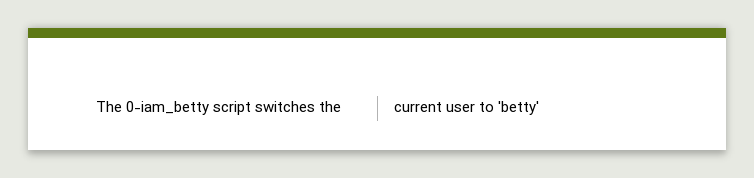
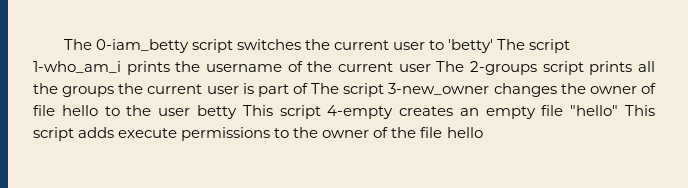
(540, 108) none -> [497,39,571,53] [33,61,655,75] [33,83,656,97] [33,105,655,119] [33,127,483,141] The script 1-who_am_i prints the username of the current user The 2-groups script prints all the groups the current user is part of The script 3-new_owner changes the owner of file hello to the user betty This script 4-empty creates an empty file "hello" This script adds execute permissions to the owner of the file hello

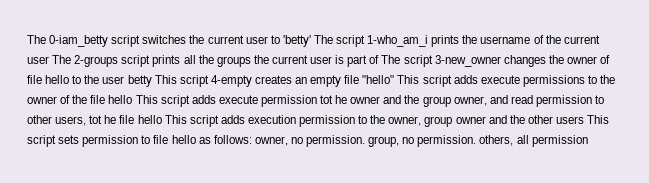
(483, 132) none -> [135,95,605,107] [27,115,610,127] [27,135,588,147] This script adds execute permission tot he owner and the group owner, and read permission to other users, tot he file hello This script adds execution permission to the owner, group owner and the other users This script sets permission to file hello as follows: owner, no permission. group, no permission. others, all permission

